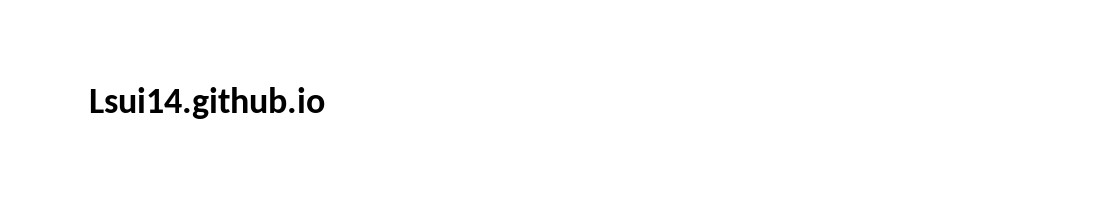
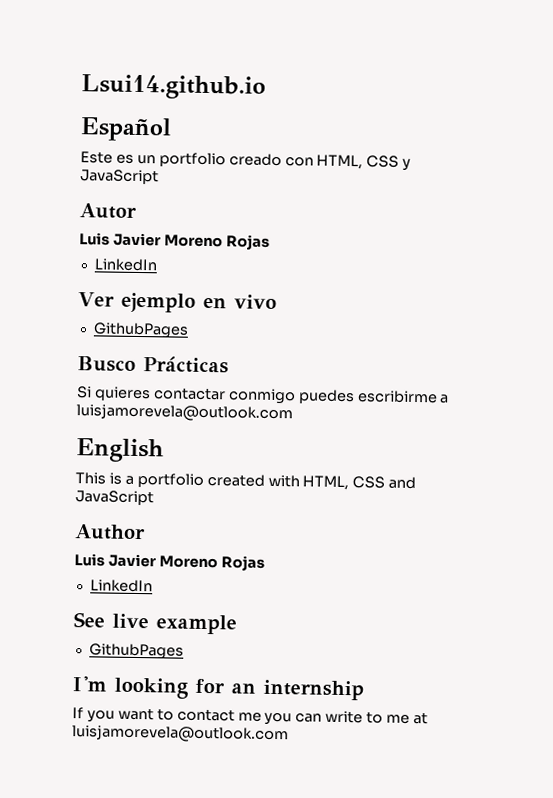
(325, 103) none -> [80,117,172,142] [80,151,412,171] [80,169,159,185] [79,203,137,219] [79,232,270,250] [93,258,158,272] [78,292,277,313] [92,322,189,339] [77,356,229,374] [76,386,450,405] [76,404,293,423] [76,438,164,463] [75,472,417,491] [75,490,154,506] [74,524,146,541] [74,553,265,571] [89,579,153,593] [73,612,237,635] [88,643,184,660] [72,676,364,701] [72,707,429,726] [72,725,289,744] // Español // Este es un portfolio creado con HTML, CSS y JavaScript // Autor // Luis Javier Moreno Rojas // LinkedIn // Ver ejemplo en vivo // GithubPages // Busco Prácticas // Si quieres contactar conmigo puedes escribirme a luisjamorevela@outlook.com // English // This is a portfolio created with HTML, CSS and JavaScript // Author // Luis Javier Moreno Rojas // LinkedIn // See live example // GithubPages // I'm looking for an internship // If you want to contact me you can write to me at luisjamorevela@outlook.com

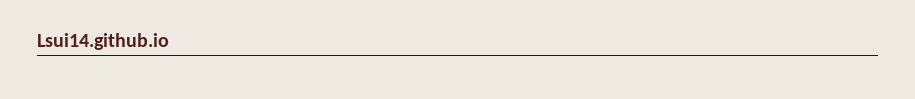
[80,117,172,142] [80,151,412,171] [80,169,159,185] [79,203,137,219] [79,232,270,250] [93,258,158,272] [78,292,277,313] [92,322,189,339] [77,356,229,374] [76,386,450,405] [76,404,293,423] [76,438,164,463] [75,472,417,491] [75,490,154,506] [74,524,146,541] [74,553,265,571] [89,579,153,593] [73,612,237,635] [88,643,184,660] [72,676,364,701] [72,707,429,726] [72,725,289,744] // Español // Este es un portfolio creado con HTML, CSS y JavaScript // Autor // Luis Javier Moreno Rojas // LinkedIn // Ver ejemplo en vivo // GithubPages // Busco Prácticas // Si quieres contactar conmigo puedes escribirme a luisjamorevela@outlook.com // English // This is a portfolio created with HTML, CSS and JavaScript // Author // Luis Javier Moreno Rojas // LinkedIn // See live example // GithubPages // I'm looking for an internship // If you want to contact me you can write to me at luisjamorevela@outlook.com -> (169, 41) none

